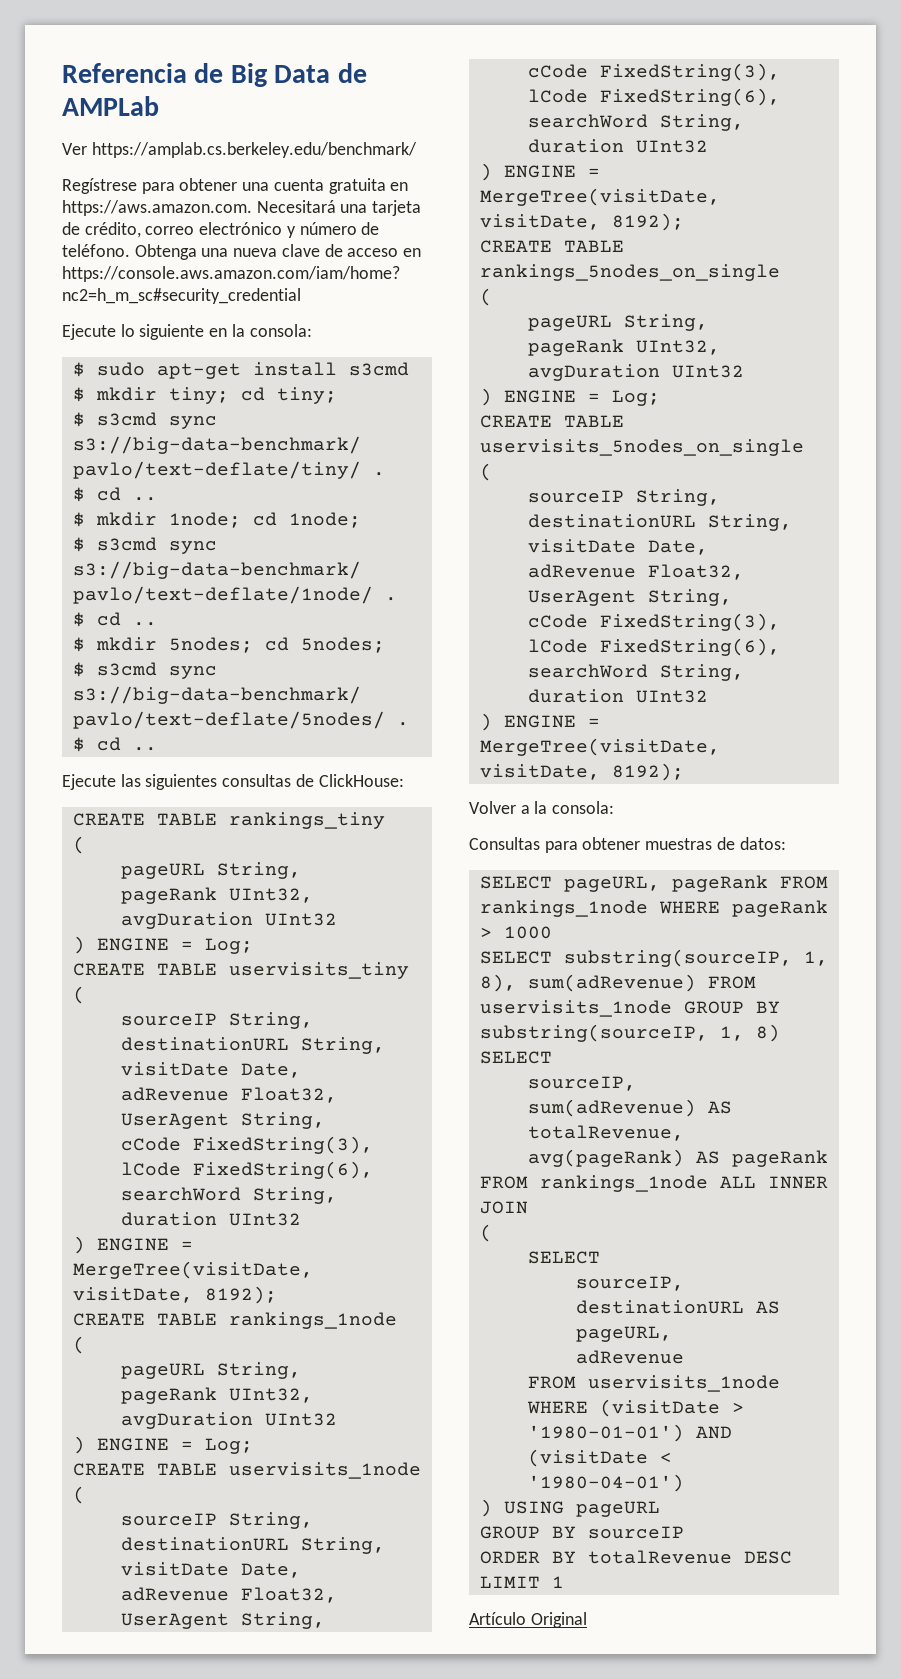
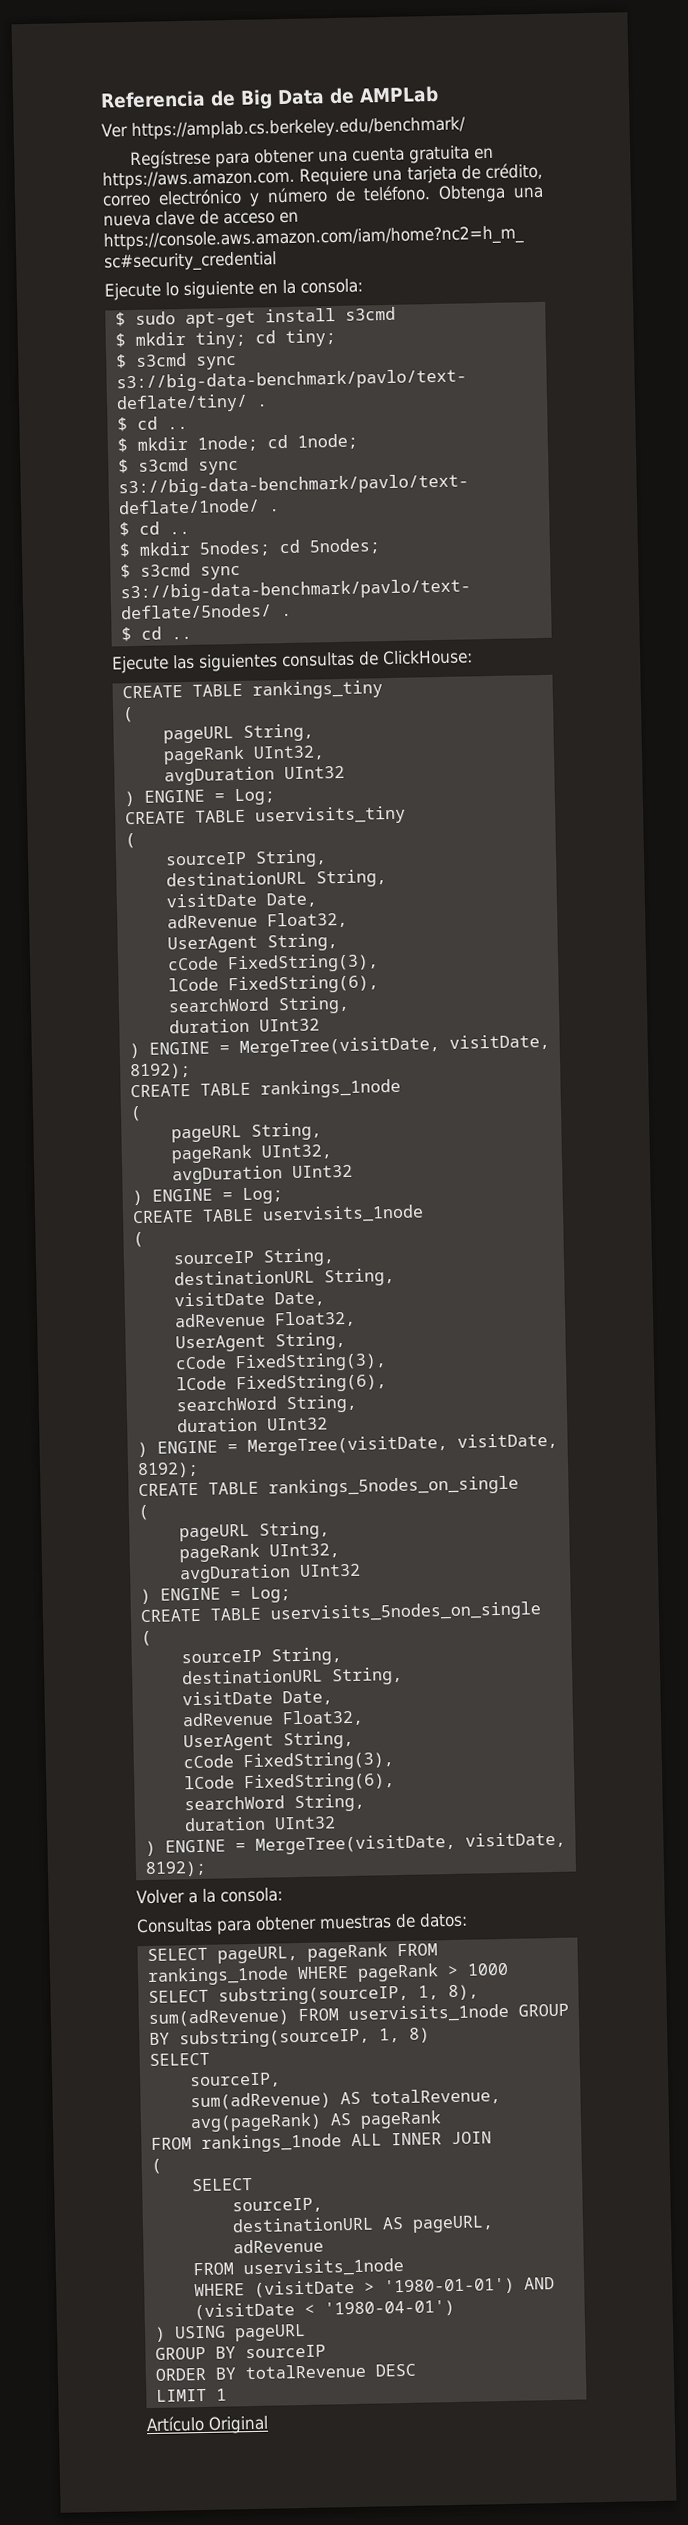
[256,200,336,213] Necesitará -> [299,167,369,186] Requiere

